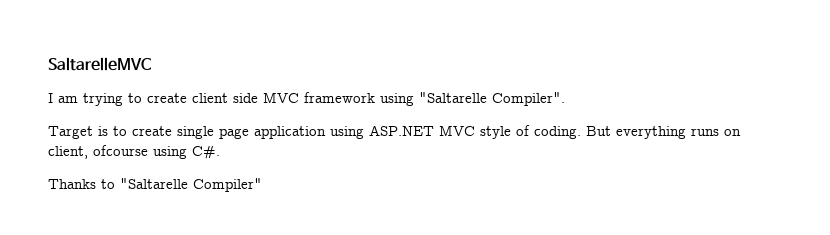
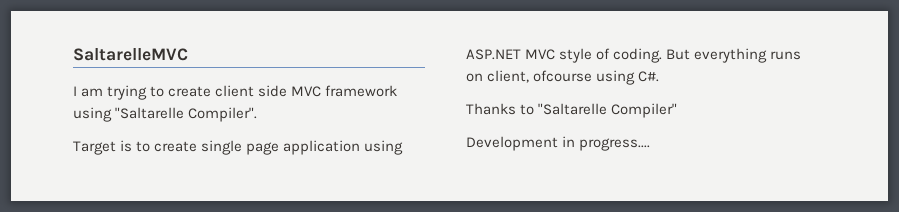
(262, 185) none -> [466,136,651,151] // Development in progress....

